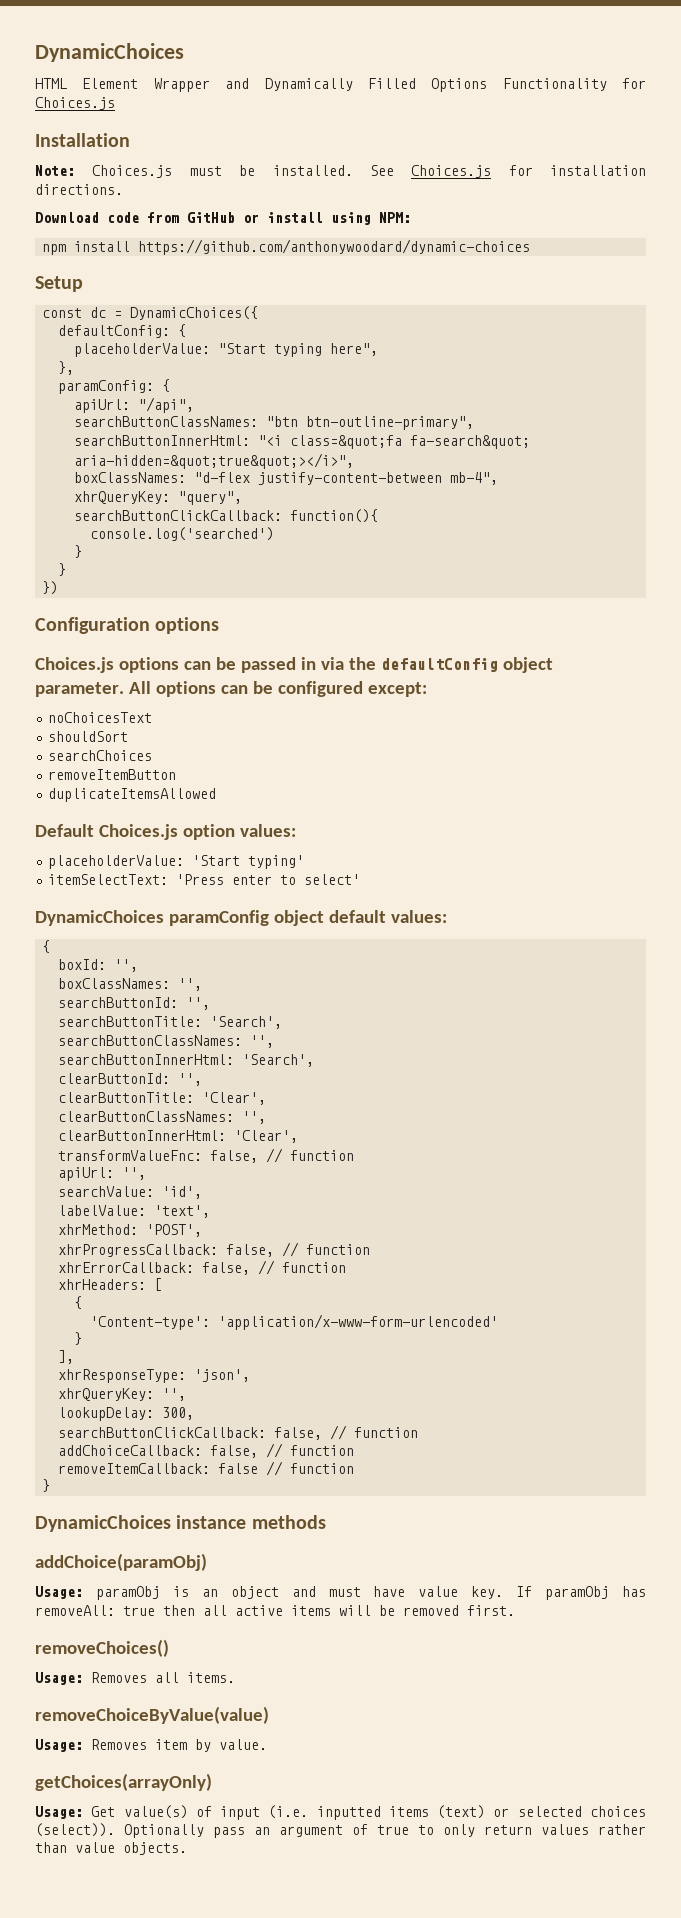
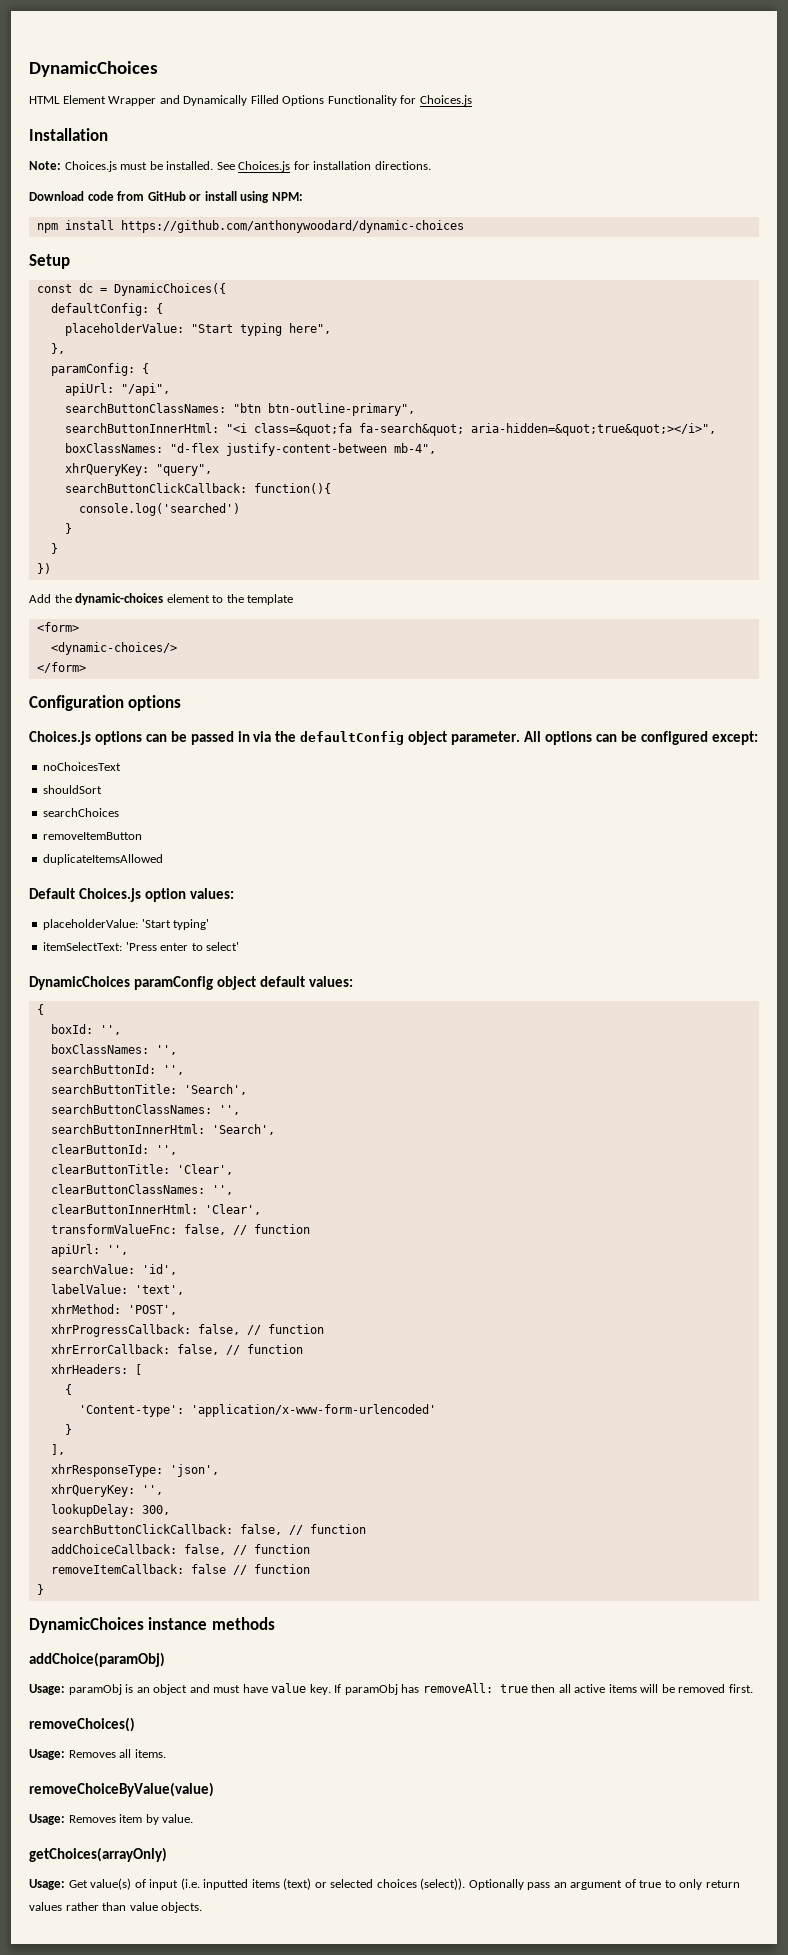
(59, 588) none -> [29,593,294,605] [36,622,79,632] [50,642,177,655] [36,662,86,673] // Add the dynamic-choices element to the template // <form> // <dynamic-choices/> // </form>

